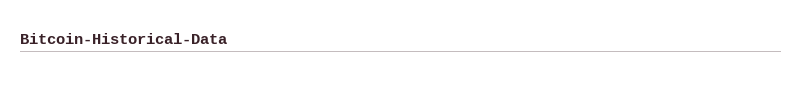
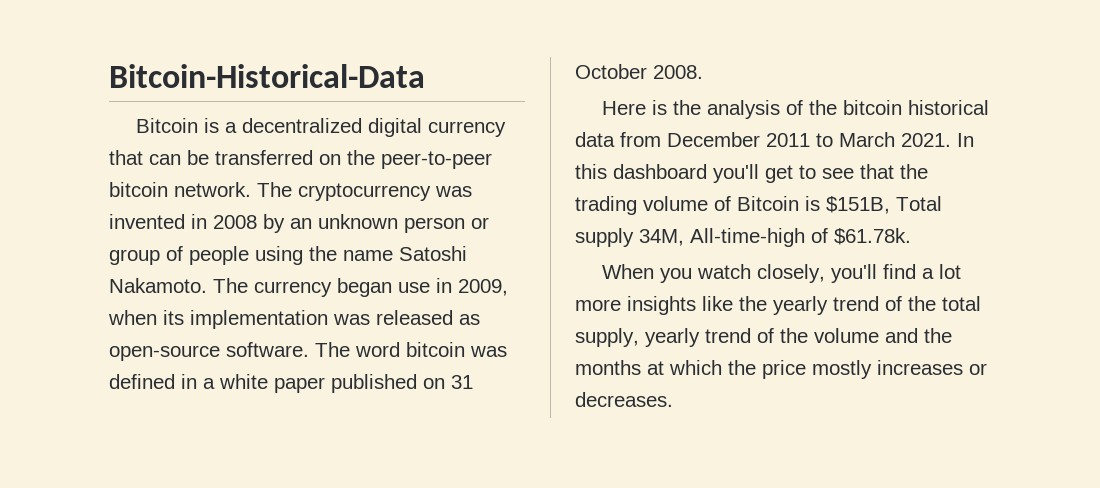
(227, 38) none -> [136,118,507,137] [109,150,492,169] [109,182,472,201] [109,214,489,233] [109,246,467,265] [109,278,508,297] [108,310,480,329] [109,342,507,361] [109,374,473,393] [575,64,703,79] [602,100,990,119] [575,132,974,147] [575,164,928,183] [575,196,942,215] [575,228,911,247] [602,264,962,283] [575,296,981,315] [575,328,952,347] [575,360,987,379] [575,392,673,407] // Bitcoin is a decentralized digital currency that can be transferred on the peer-to-peer bitcoin network. The cryptocurrency was invented in 2008 by an unknown person or group of people using the name Satoshi Nakamoto. The currency began use in 2009, when its implementation was released as open-source software. The word bitcoin was defined in a white paper published on 31 October 2008. // Here is the analysis of the bitcoin historical data from December 2011 to March 2021. In this dashboard you'll get to see that the trading volume of Bitcoin is $151B, Total supply 34M, All-time-high of $61.78k. // When you watch closely, you'll find a lot more insights like the yearly trend of the total supply, yearly trend of the volume and the months at which the price mostly increases or decreases.

